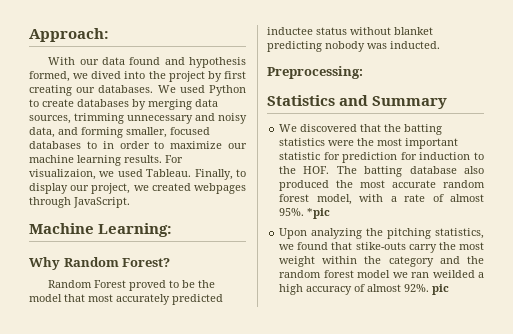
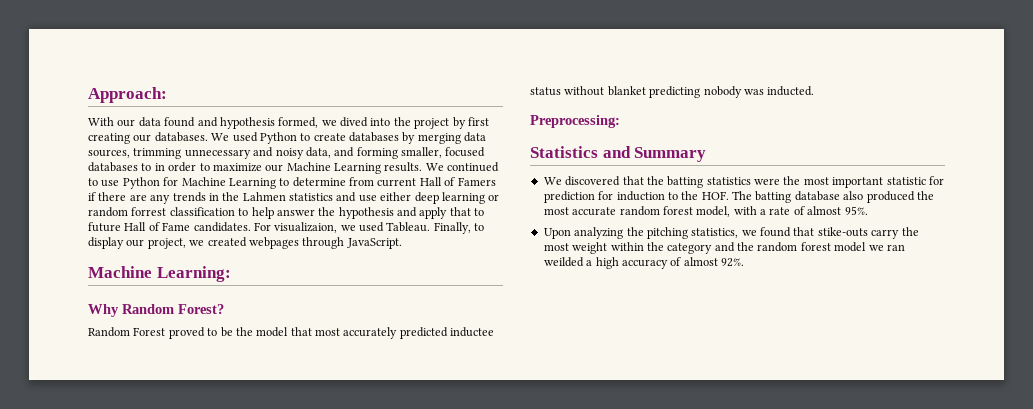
[29,155,162,166] machine learning results. -> [286,162,500,174] [88,177,496,189] [88,192,500,204] [88,207,485,219] [88,222,251,232] Machine Learning results. We continued to use Python for Machine Learning to determine from current Hall of Famers if there are any trends in the Lahmen statistics and use either deep learning or random forrest classification to help answer the hypothesis and apply that to future Hall of Fame candidates.
[307,208,331,219] *pic -> (868, 210) none
[432,284,450,295] pic -> (744, 262) none

